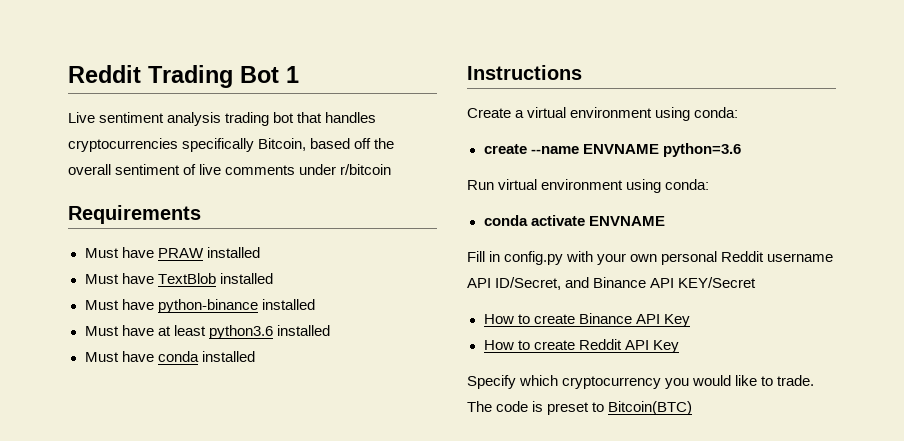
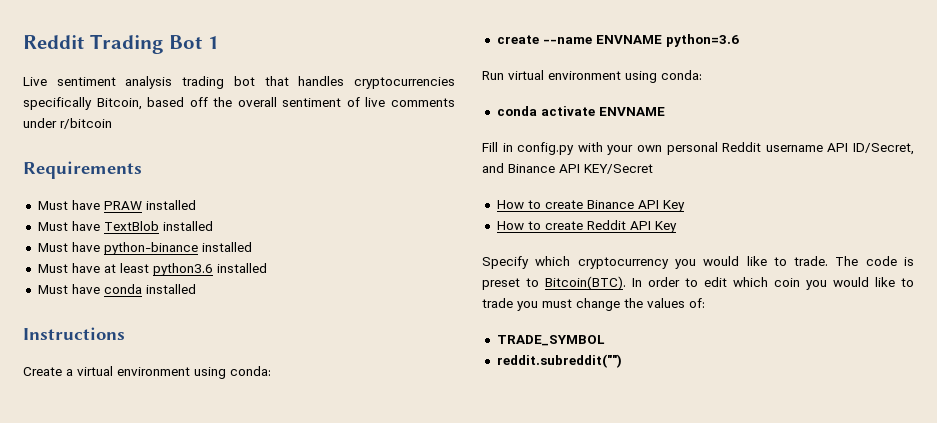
[608,401,693,415] Bitcoin(BTC) -> [545,276,914,290] [482,298,705,311] [496,335,605,346] [496,354,622,368] Bitcoin(BTC). In order to edit which coin you would like to trade you must change the values of: // TRADE_SYMBOL // reddit.subreddit("")

